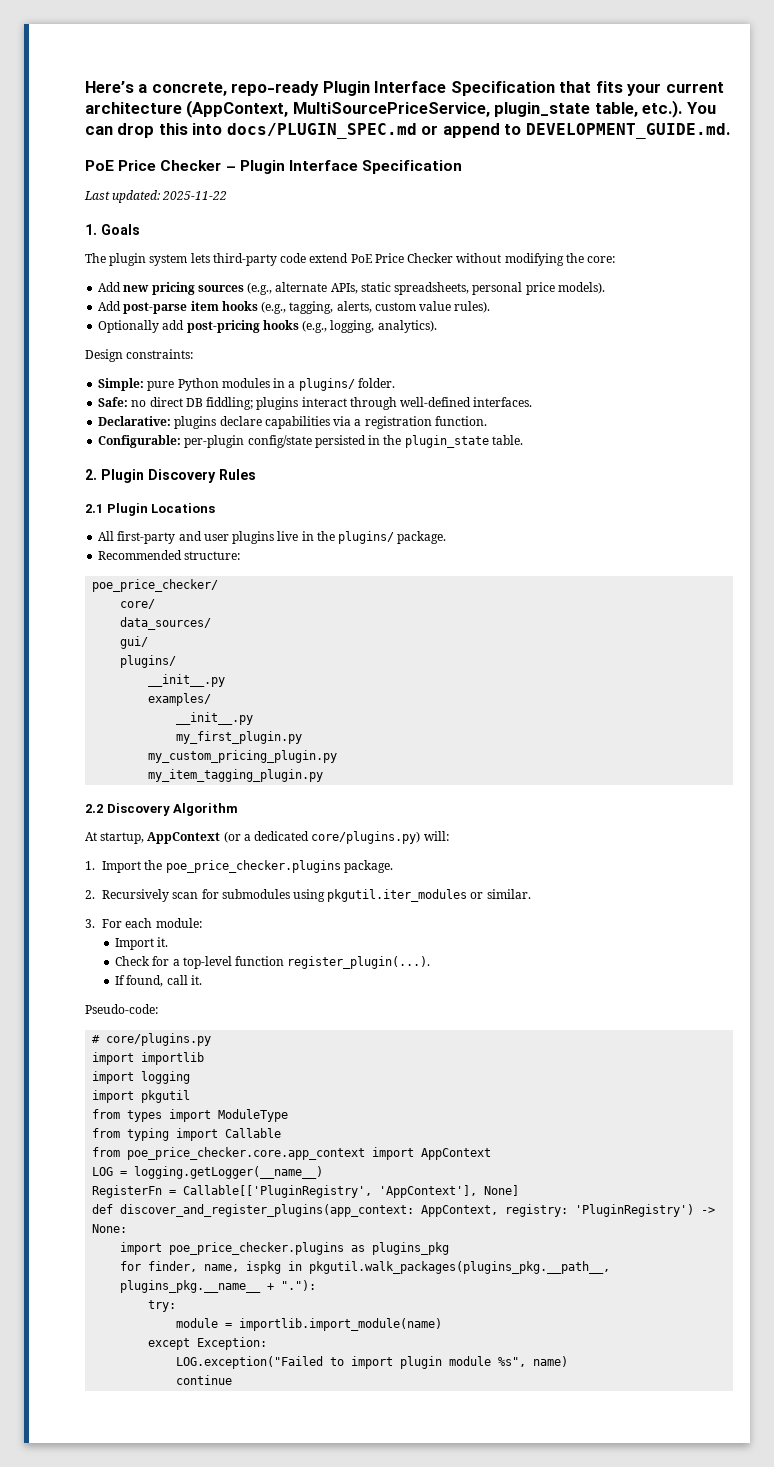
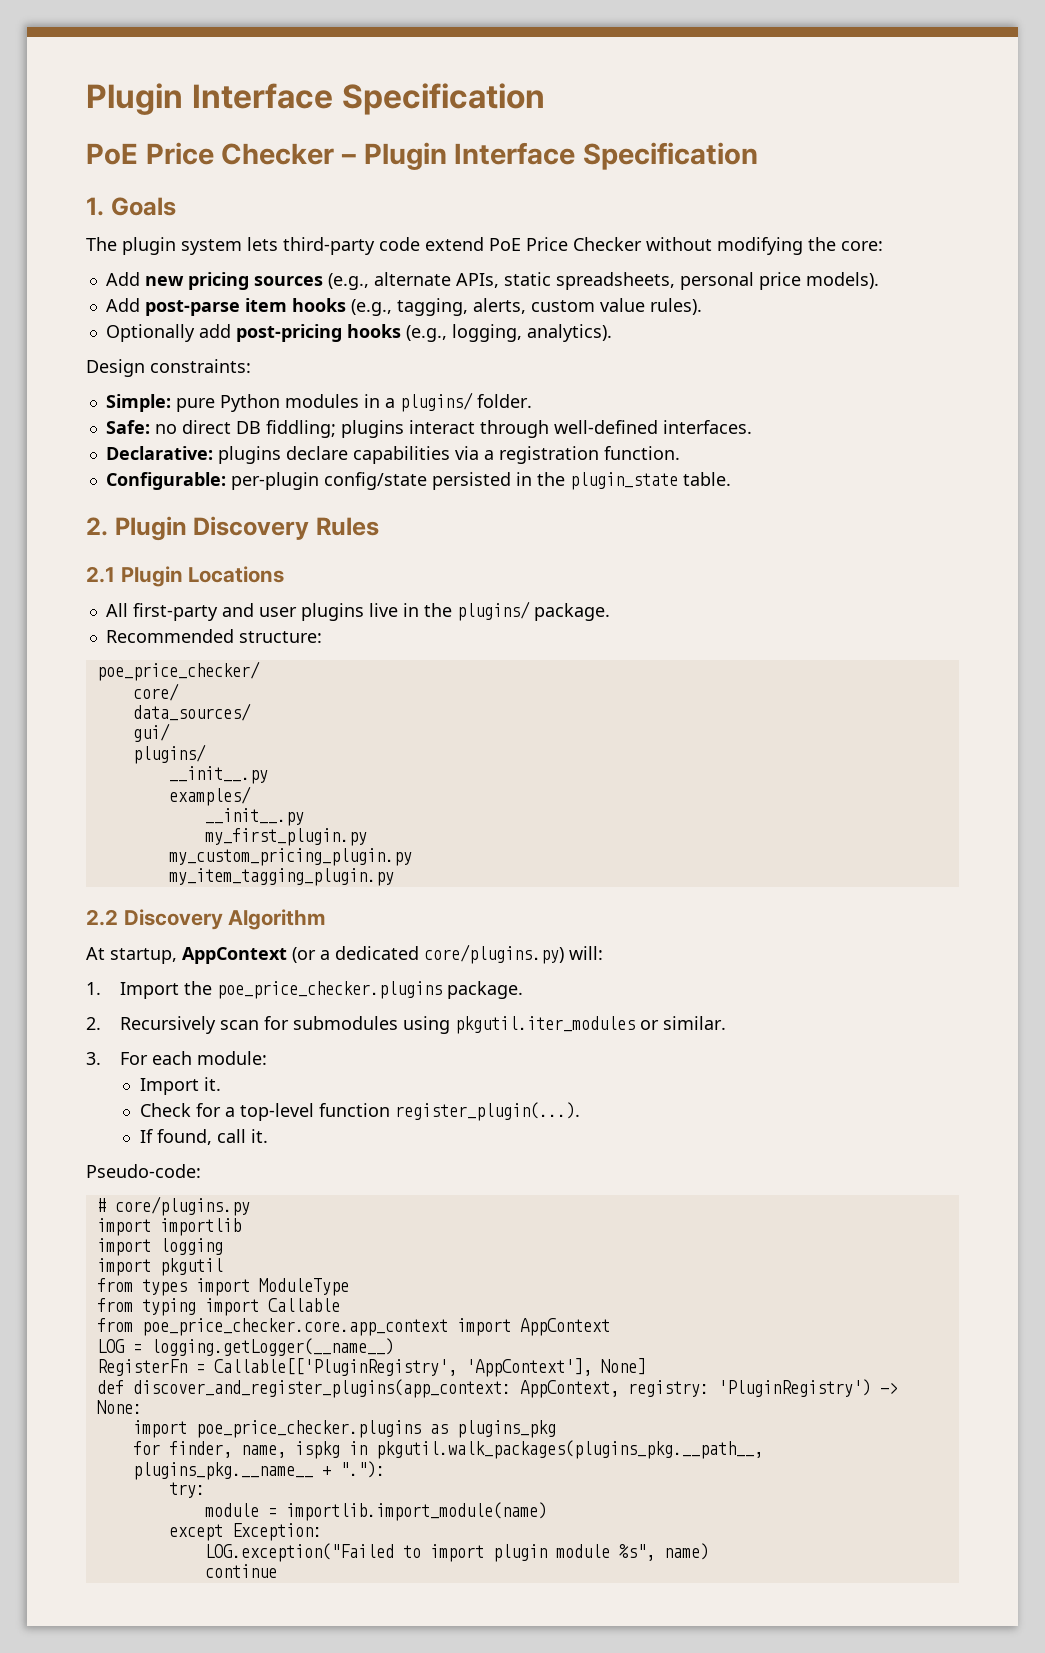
[85,81,724,96] [85,100,716,118] [85,123,730,139] Here’s a concrete, repo-ready Plugin Interface Specification that fits your current architecture (AppContext, MultiSourcePriceService, plugin_state table, etc.). You can drop this into docs/PLUGIN_SPEC.md or append to DEVELOPMENT_GUIDE.md. -> [86,83,545,115] Plugin Interface Specification
[84,190,228,203] // Last updated: 2025-11-22 -> (759, 156) none

